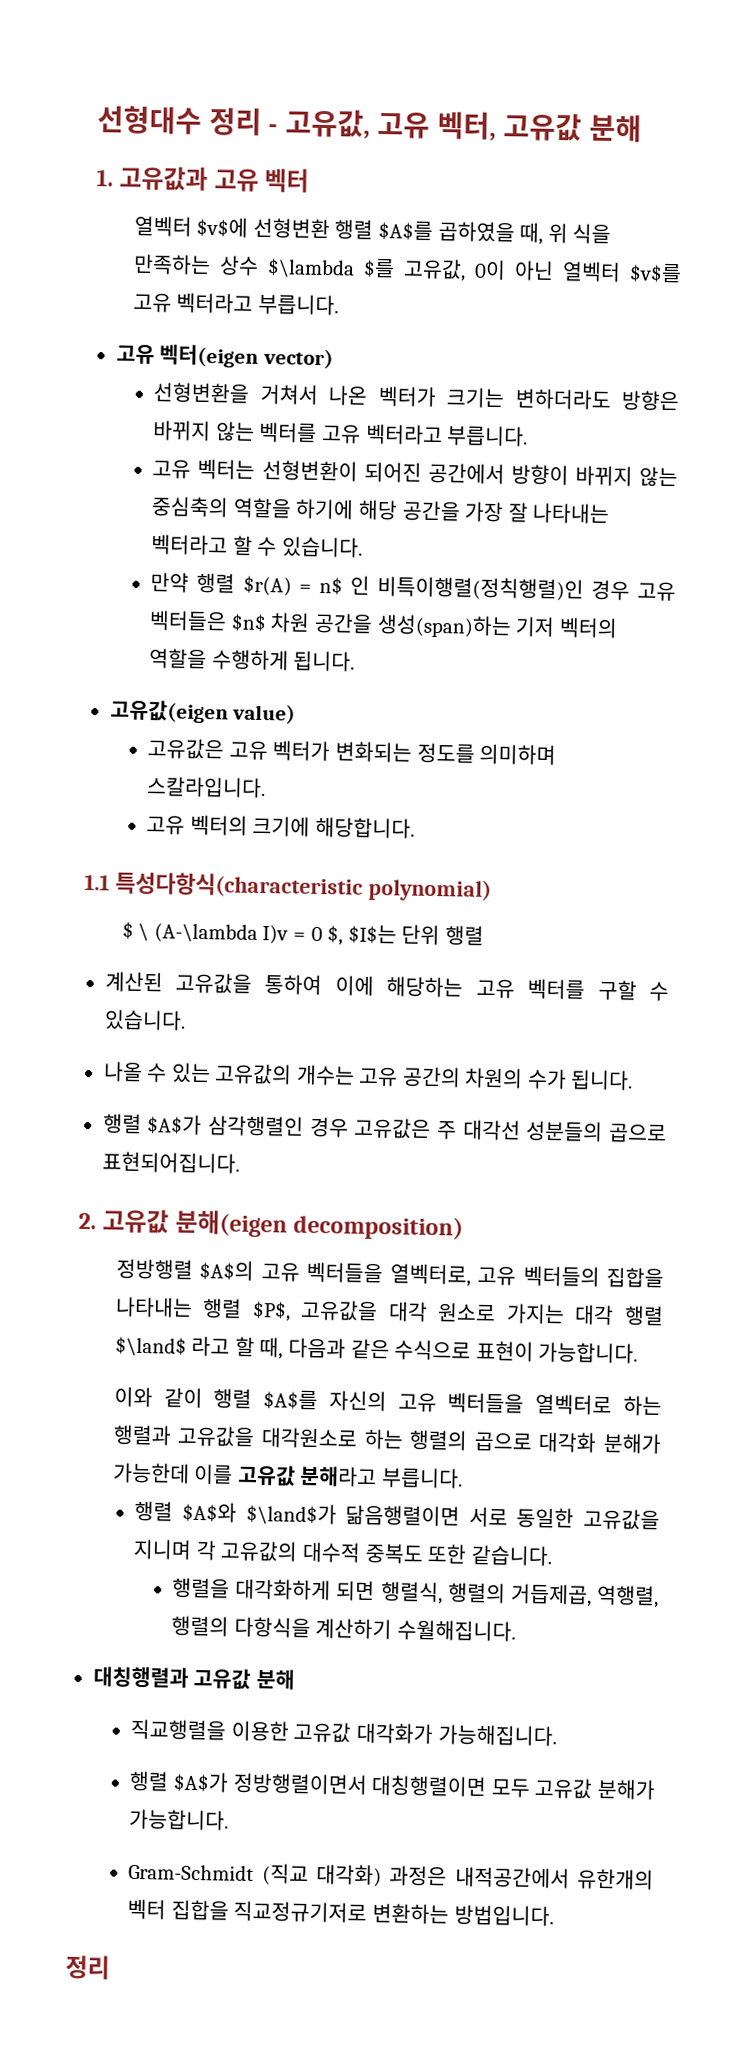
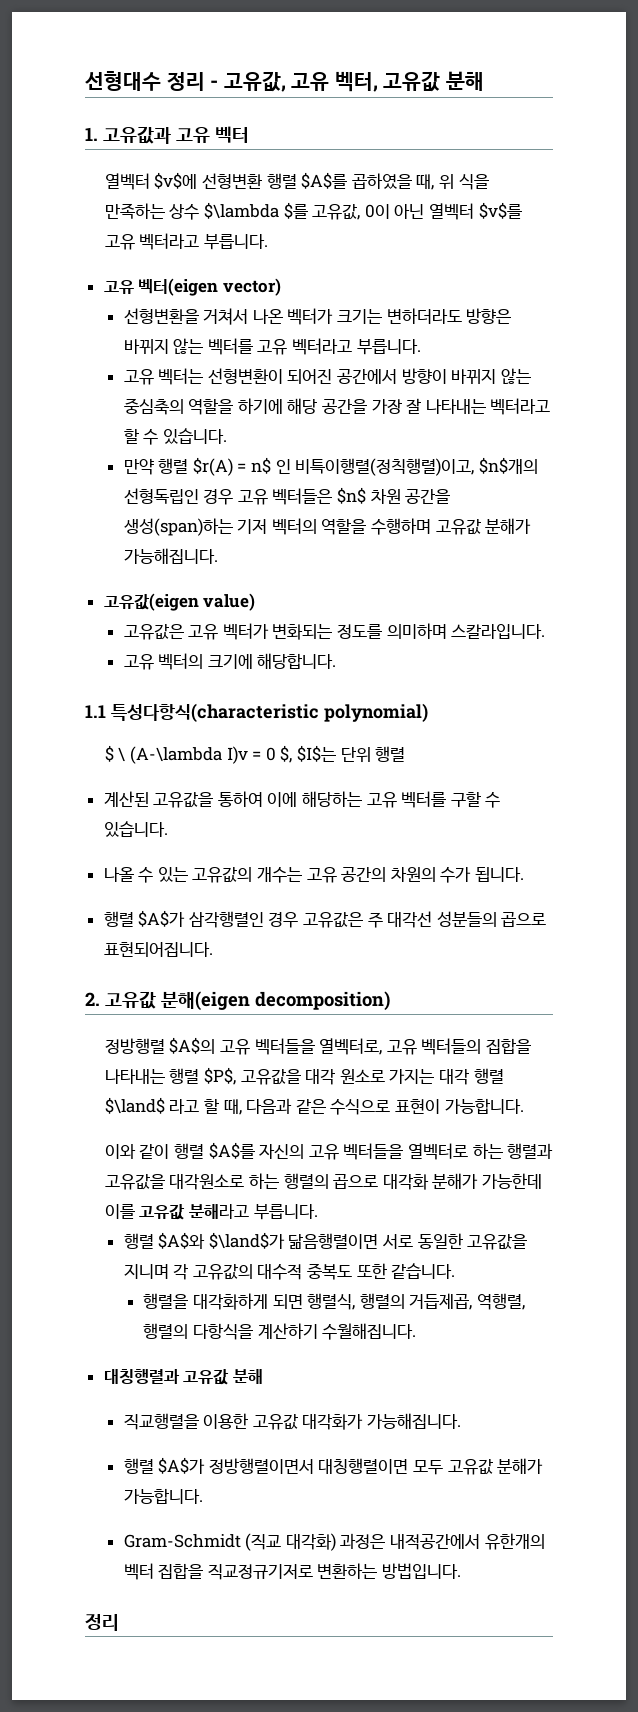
[376,575,584,602] 비특이행렬(정칙행렬)인 -> [295,457,538,476] [123,488,199,504] 비특이행렬(정칙행렬)이고, $n$개의 선형독립인
[211,649,356,672] 수행하게 됩니다. -> [370,518,532,535] [123,548,218,564] 수행하며 고유값 분해가 가능해집니다.

